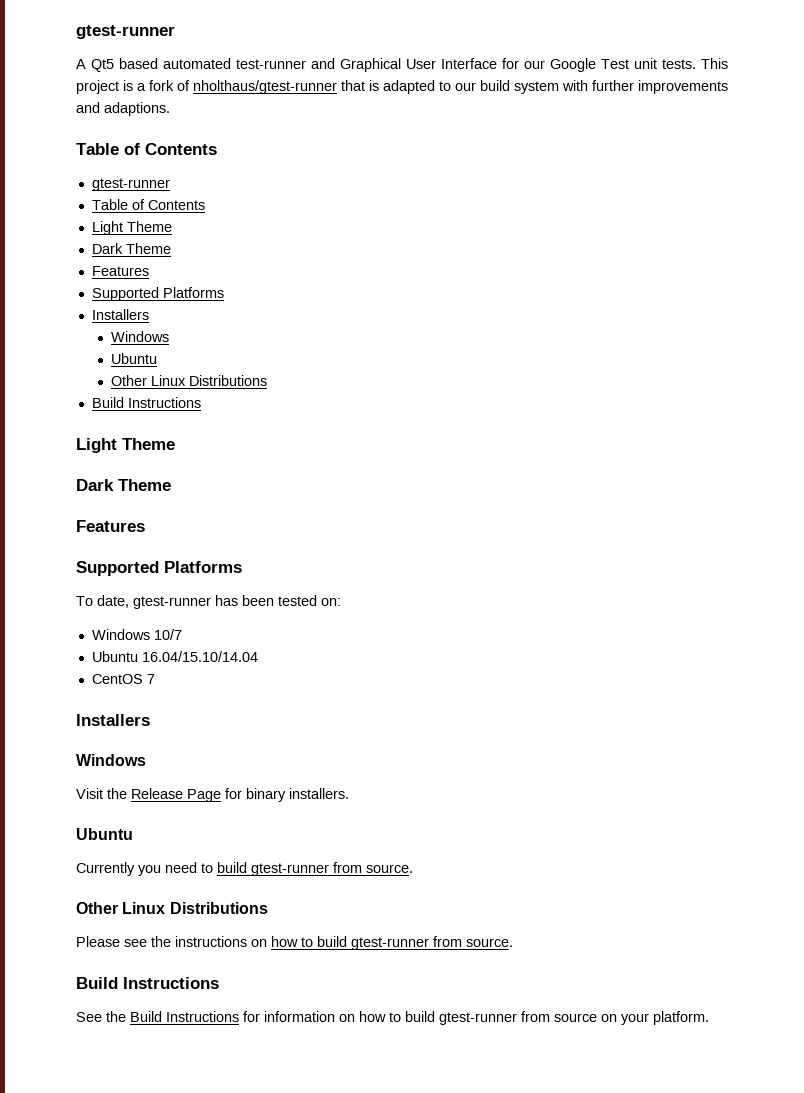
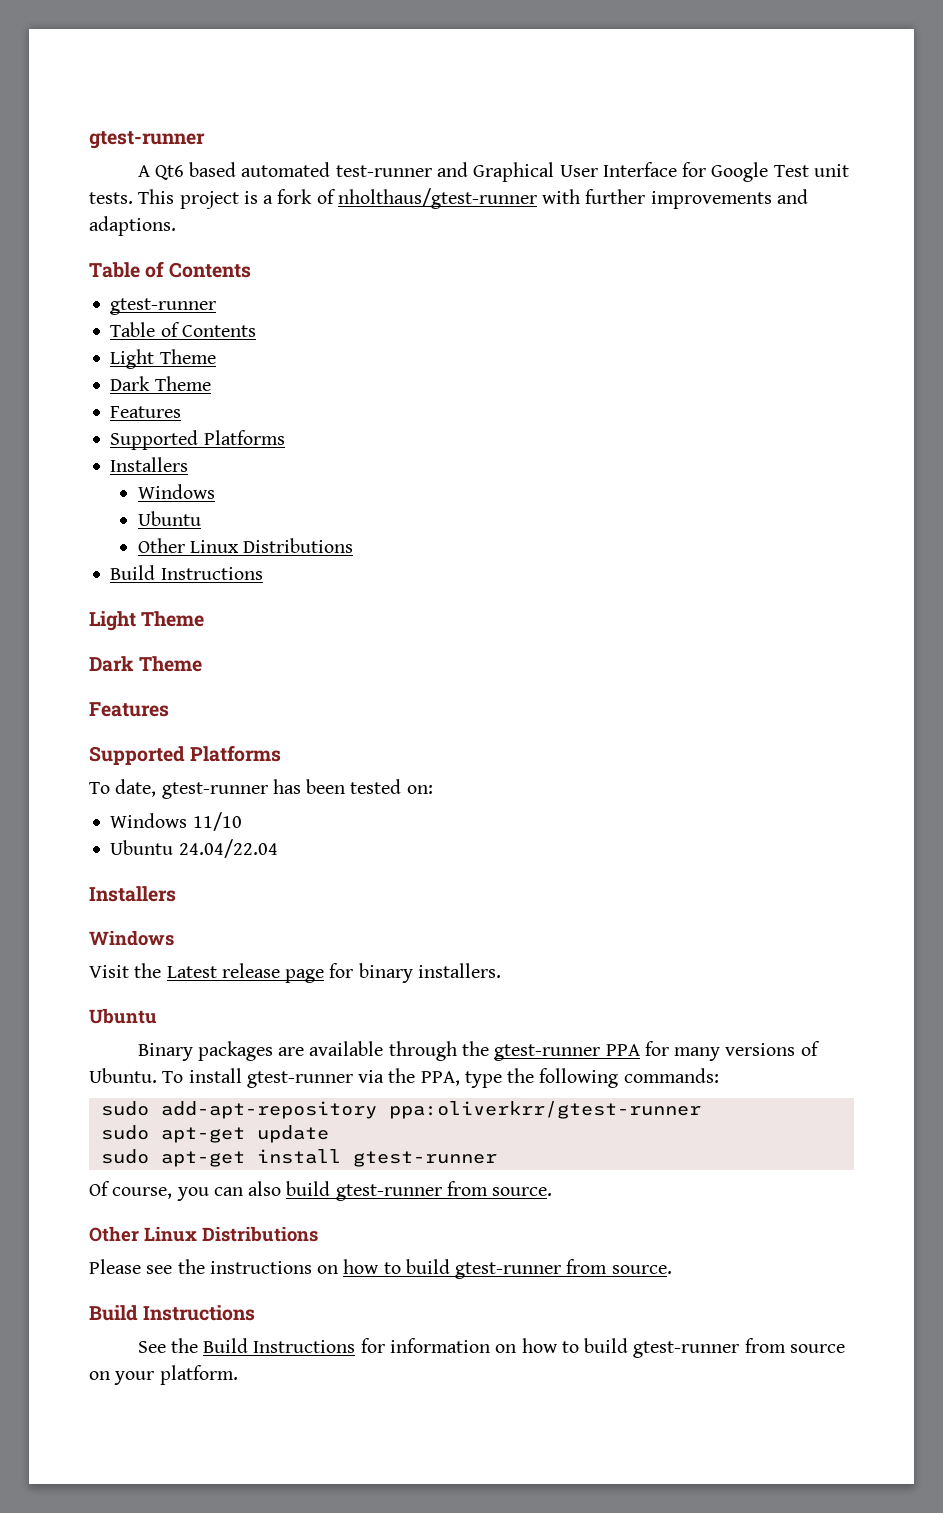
[91,59,114,72] Qt5 -> [154,165,184,180] Qt6
[524,60,545,69] our -> (707, 169) none
[341,80,559,94] that is adapted to our build system -> (537, 198) none
[153,629,182,640] [91,651,258,662] [91,674,155,684] 10/7 // Ubuntu 16.04/15.10/14.04 // CentOS 7 -> [192,812,242,831] [110,839,278,858] 11/10 // Ubuntu 24.04/22.04
[131,788,221,802] Release Page -> [166,963,325,983] Latest release page
[76,862,213,876] Currently you need to -> [137,1041,820,1061] [89,1068,719,1088] [100,1101,701,1119] [100,1125,329,1143] [100,1149,497,1167] [89,1181,282,1201] Binary packages are available through the gtest-runner PPA for many versions of Ubuntu. To install gtest-runner via the PPA, type the following commands: // sudo add-apt-repository ppa:oliverkrr/gtest-runner // sudo apt-get update // sudo apt-get install gtest-runner // Of course, you can also

